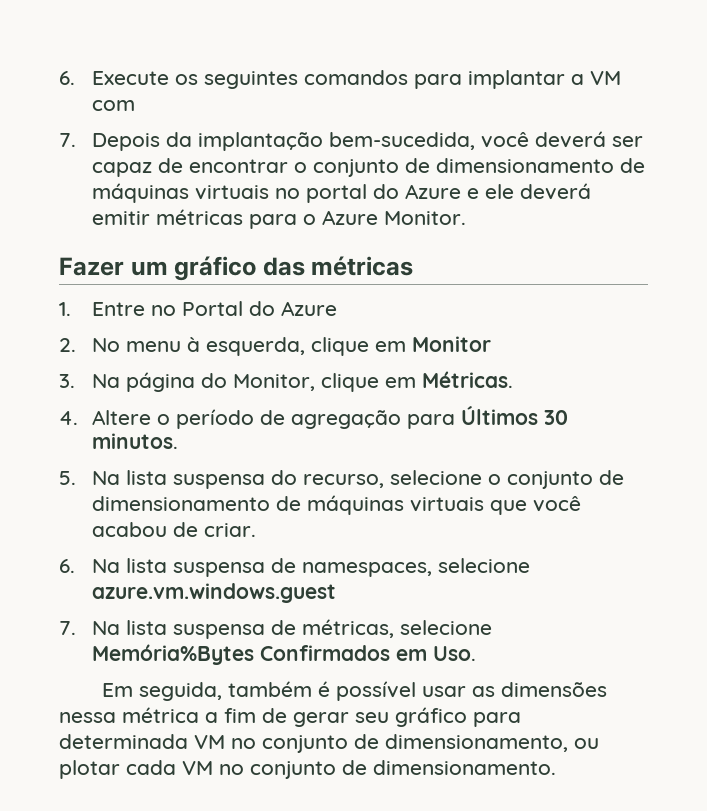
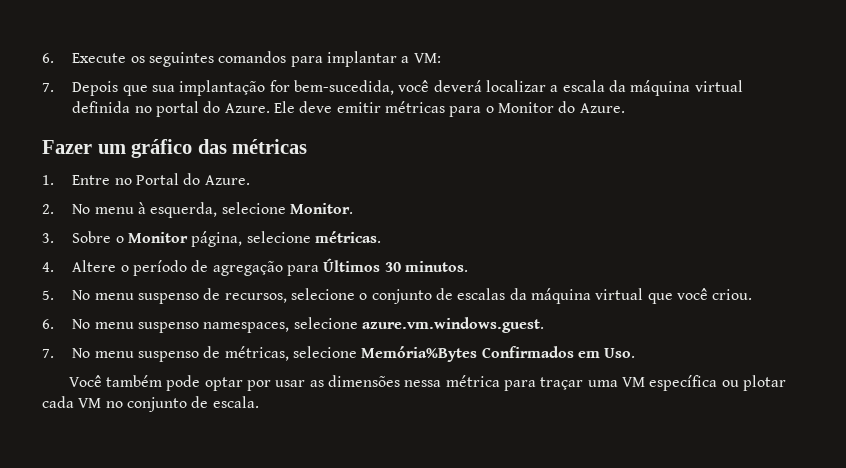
[590,71,622,85] [92,100,136,111] VM com -> [413,53,441,63] VM:
[166,131,644,151] [92,158,646,177] [92,183,592,203] da implantação bem-sucedida, você deverá ser capaz de encontrar o conjunto de dimensionamento de máquinas virtuais no portal do Azure e ele deverá -> [122,80,743,96] [72,101,333,117] que sua implantação for bem-sucedida, você deverá localizar a escala da máquina virtual definida no portal do Azure. Ele deve
[322,210,467,225] Azure Monitor. -> [498,101,625,113] Monitor do Azure.
[281,301,338,316] Azure -> [204,175,250,185] Azure.
[311,336,492,356] [59,371,514,392] clique em Monitor // 3. Na página do Monitor, clique em Métricas. -> [221,202,354,214] [42,231,382,247] selecione Monitor. // 3. Sobre o Monitor página, selecione métricas.
[92,470,625,489] [92,495,582,515] [92,522,257,537] [59,558,297,577] Na lista suspensa do recurso, selecione o conjunto de dimensionamento de máquinas virtuais que você acabou de criar. // 6. Na lista suspensa de -> [72,288,753,304] [42,319,200,333] No menu suspenso de recursos, selecione o conjunto de escalas da máquina virtual que você criou. // 6. No menu suspenso
[92,583,337,603] [59,620,266,639] azure.vm.windows.guest // 7. Na lista suspensa -> [362,317,545,333] [42,348,200,362] azure.vm.windows.guest. // 7. No menu suspenso
[101,681,416,701] Em seguida, também é possível -> [68,375,272,391] Você também pode optar por
[205,707,521,727] [59,734,568,753] a fim de gerar seu gráfico para determinada VM no conjunto de dimensionamento, -> [503,375,718,391] para traçar uma VM específica
[373,760,556,775] dimensionamento. -> [212,396,259,408] escala.

